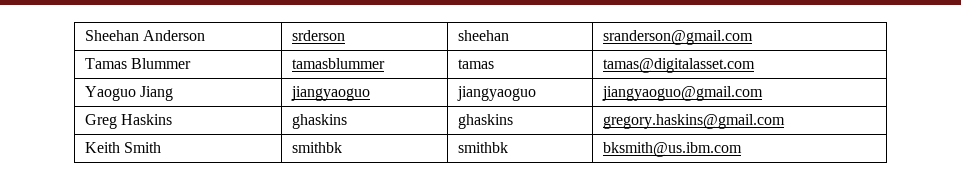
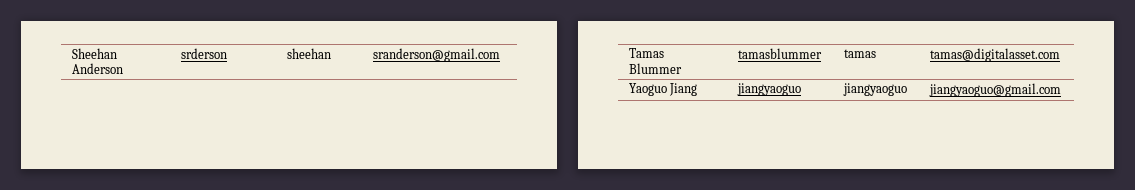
[84,114,172,129] [291,114,347,129] [457,114,513,129] [602,114,785,129] [84,142,161,153] [291,142,342,153] [457,142,508,153] [602,142,742,157] // Greg Haskins | ghaskins | ghaskins | gregory.haskins@gmail.com // Keith Smith | smithbk | smithbk | bksmith@us.ibm.com -> (1061, 90) none

